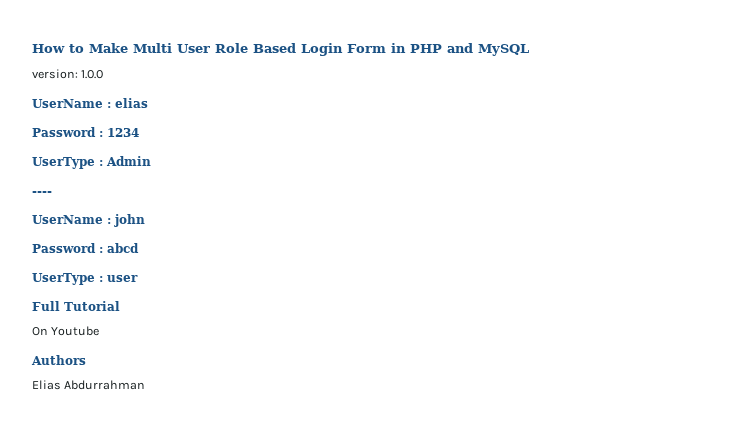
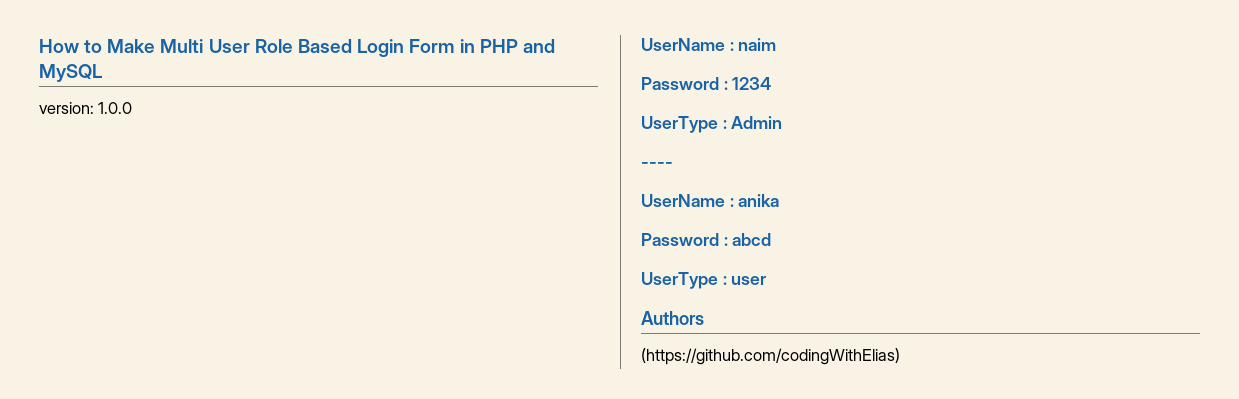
[115,98,148,108] elias -> [738,38,777,51] naim
[114,214,145,227] john -> [738,194,780,207] anika
[32,301,120,311] [32,326,100,336] // Full Tutorial // On Youtube -> (767, 280) none
[32,380,146,390] Elias Abdurrahman -> [641,348,900,365] (https://github.com/codingWithElias)

